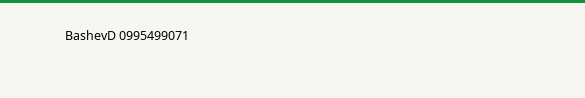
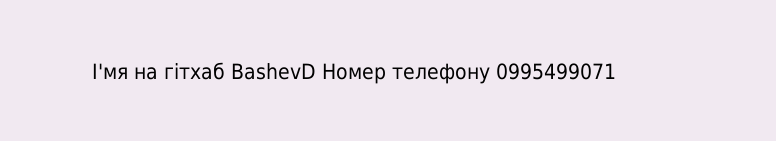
[65,30,116,40] BashevD -> [92,62,490,84] І'мя на гітхаб BashevD Номер телефону

